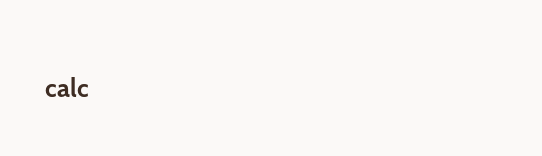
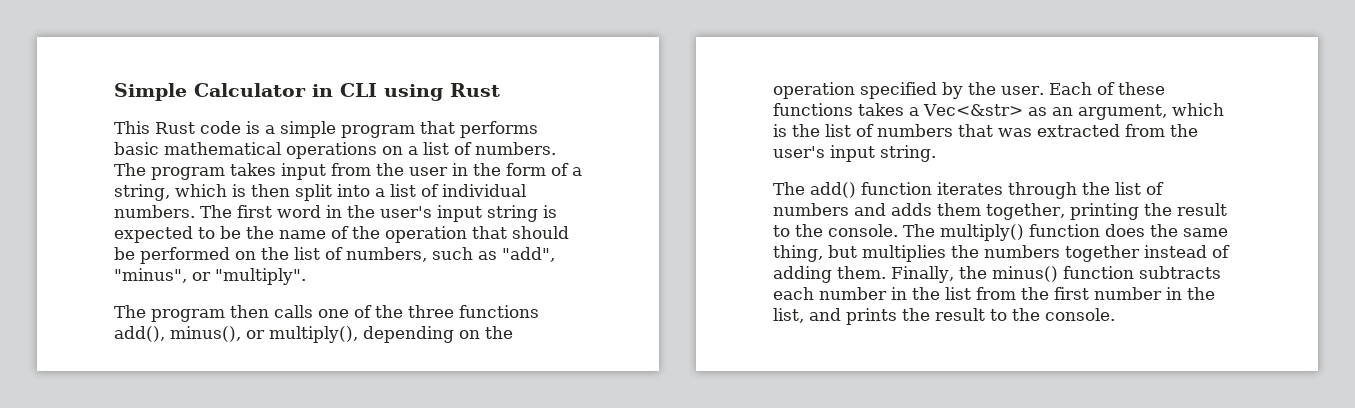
[45,77,89,97] calc -> [114,83,500,101] [114,121,538,138] [114,142,556,159] [114,163,582,180] [114,184,526,201] [114,205,557,222] [114,226,569,243] [114,247,555,264] [114,268,306,285] [114,305,539,322] [114,326,513,343] [773,82,1165,99] [773,103,1224,120] [773,124,1198,137] [773,145,936,162] [773,182,1164,199] [773,203,1227,220] [773,224,1228,241] [773,245,1230,262] [773,266,1221,283] [773,287,1215,300] [773,308,1115,325] Simple Calculator in CLI using Rust // This Rust code is a simple program that performs basic mathematical operations on a list of numbers. The program takes input from the user in the form of a string, which is then split into a list of individual numbers. The first word in the user's input string is expected to be the name of the operation that should be performed on the list of numbers, such as "add", "minus", or "multiply". // The program then calls one of the three functions add(), minus(), or multiply(), depending on the operation specified by the user. Each of these functions takes a Vec<&str> as an argument, which is the list of numbers that was extracted from the user's input string. // The add() function iterates through the list of numbers and adds them together, printing the result to the console. The multiply() function does the same thing, but multiplies the numbers together instead of adding them. Finally, the minus() function subtracts each number in the list from the first number in the list, and prints the result to the console.

